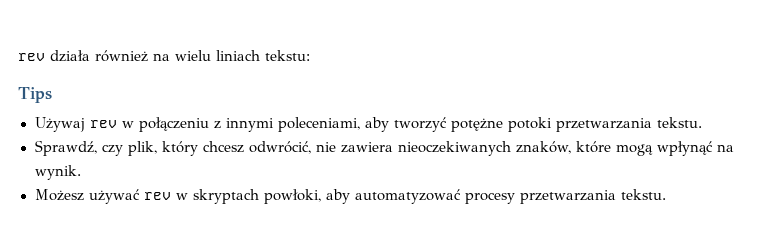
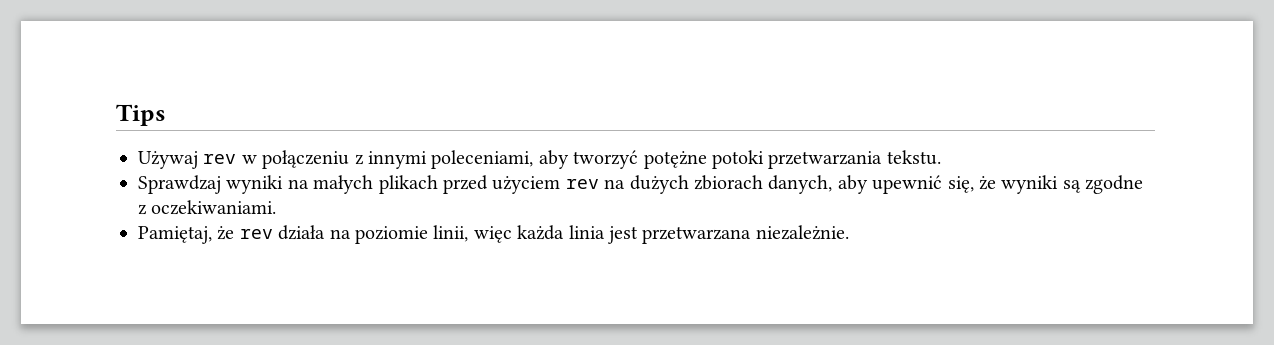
[18,50,310,62] rev działa również na wielu liniach tekstu: // -> (116, 115) none
[34,140,735,156] [34,165,81,180] [34,189,666,204] Sprawdź, czy plik, który chcesz odwrócić, nie zawiera nieoczekiwanych znaków, które mogą wpłynąć na wynik. // Możesz używać rev w skryptach powłoki, aby automatyzować procesy przetwarzania tekstu. -> [138,175,1144,194] [138,200,277,215] [138,225,849,244] Sprawdzaj wyniki na małych plikach przed użyciem rev na dużych zbiorach danych, aby upewnić się, że wyniki są zgodne z oczekiwaniami. // Pamiętaj, że rev działa na poziomie linii, więc każda linia jest przetwarzana niezależnie.

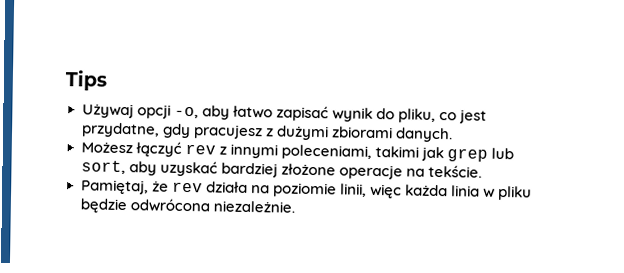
[203,150,941,169] [138,175,1144,194] [138,200,277,215] rev w połączeniu z innymi poleceniami, aby tworzyć potężne potoki przetwarzania tekstu. // Sprawdzaj wyniki na małych plikach przed użyciem rev na dużych zbiorach danych, aby upewnić się, że wyniki są zgodne z oczekiwaniami. -> [136,104,488,124] [80,122,453,143] [80,141,514,162] [80,160,482,180] opcji -o, aby łatwo zapisać wynik do pliku, co jest przydatne, gdy pracujesz z dużymi zbiorami danych. // Możesz łączyć rev z innymi poleceniami, takimi jak grep lub sort, aby uzyskać bardziej złożone operacje na tekście.
[607,226,752,244] jest przetwarzana -> [483,185,533,201] [79,198,210,214] w pliku będzie odwrócona

